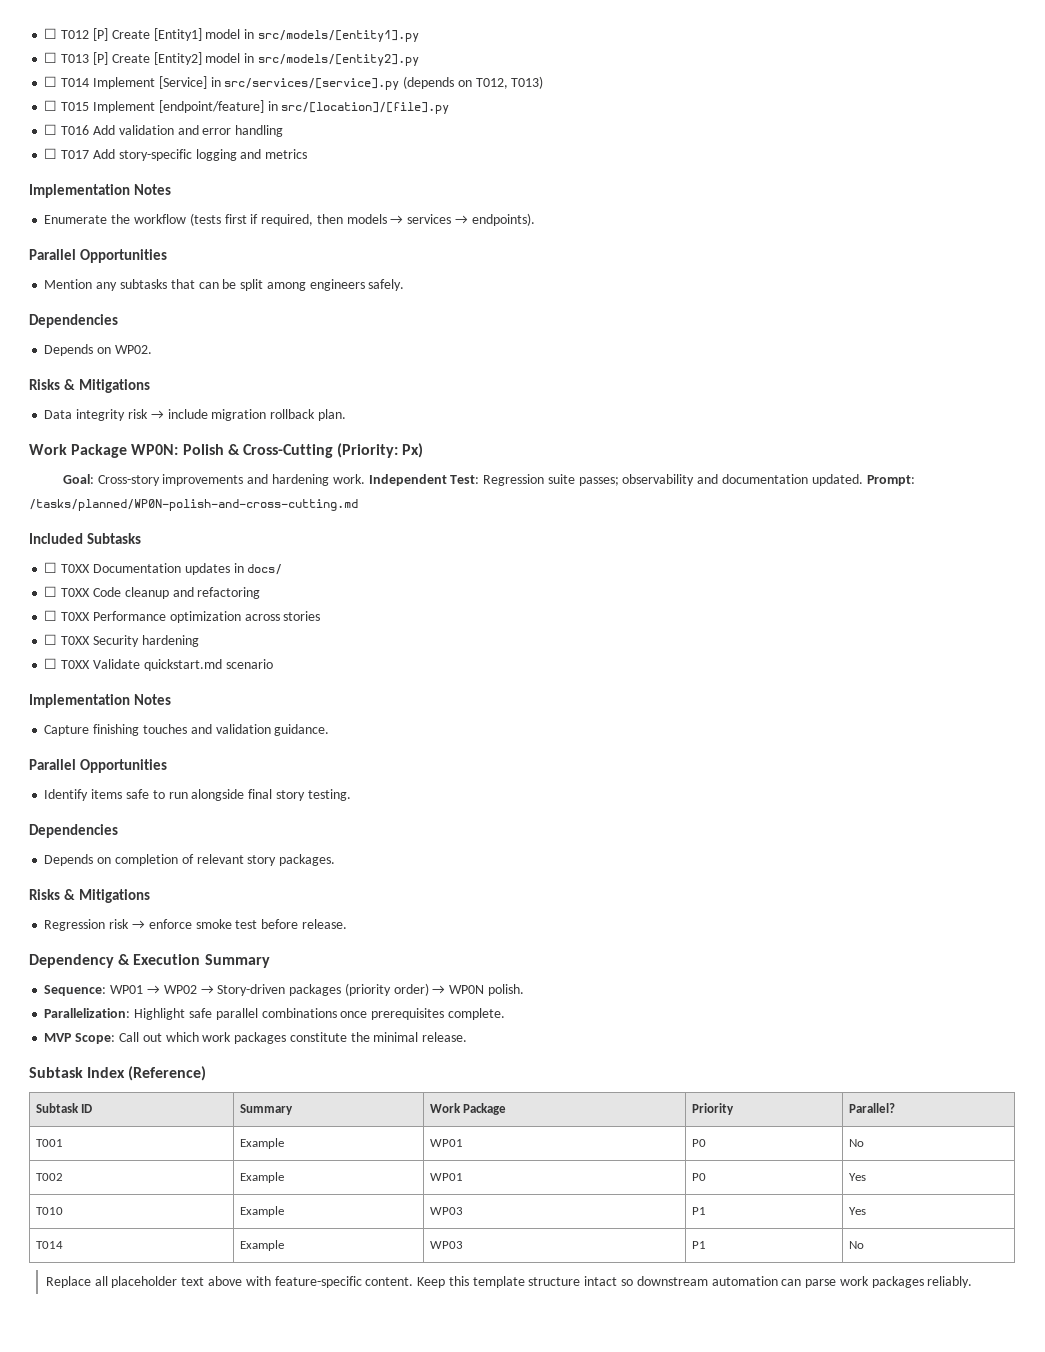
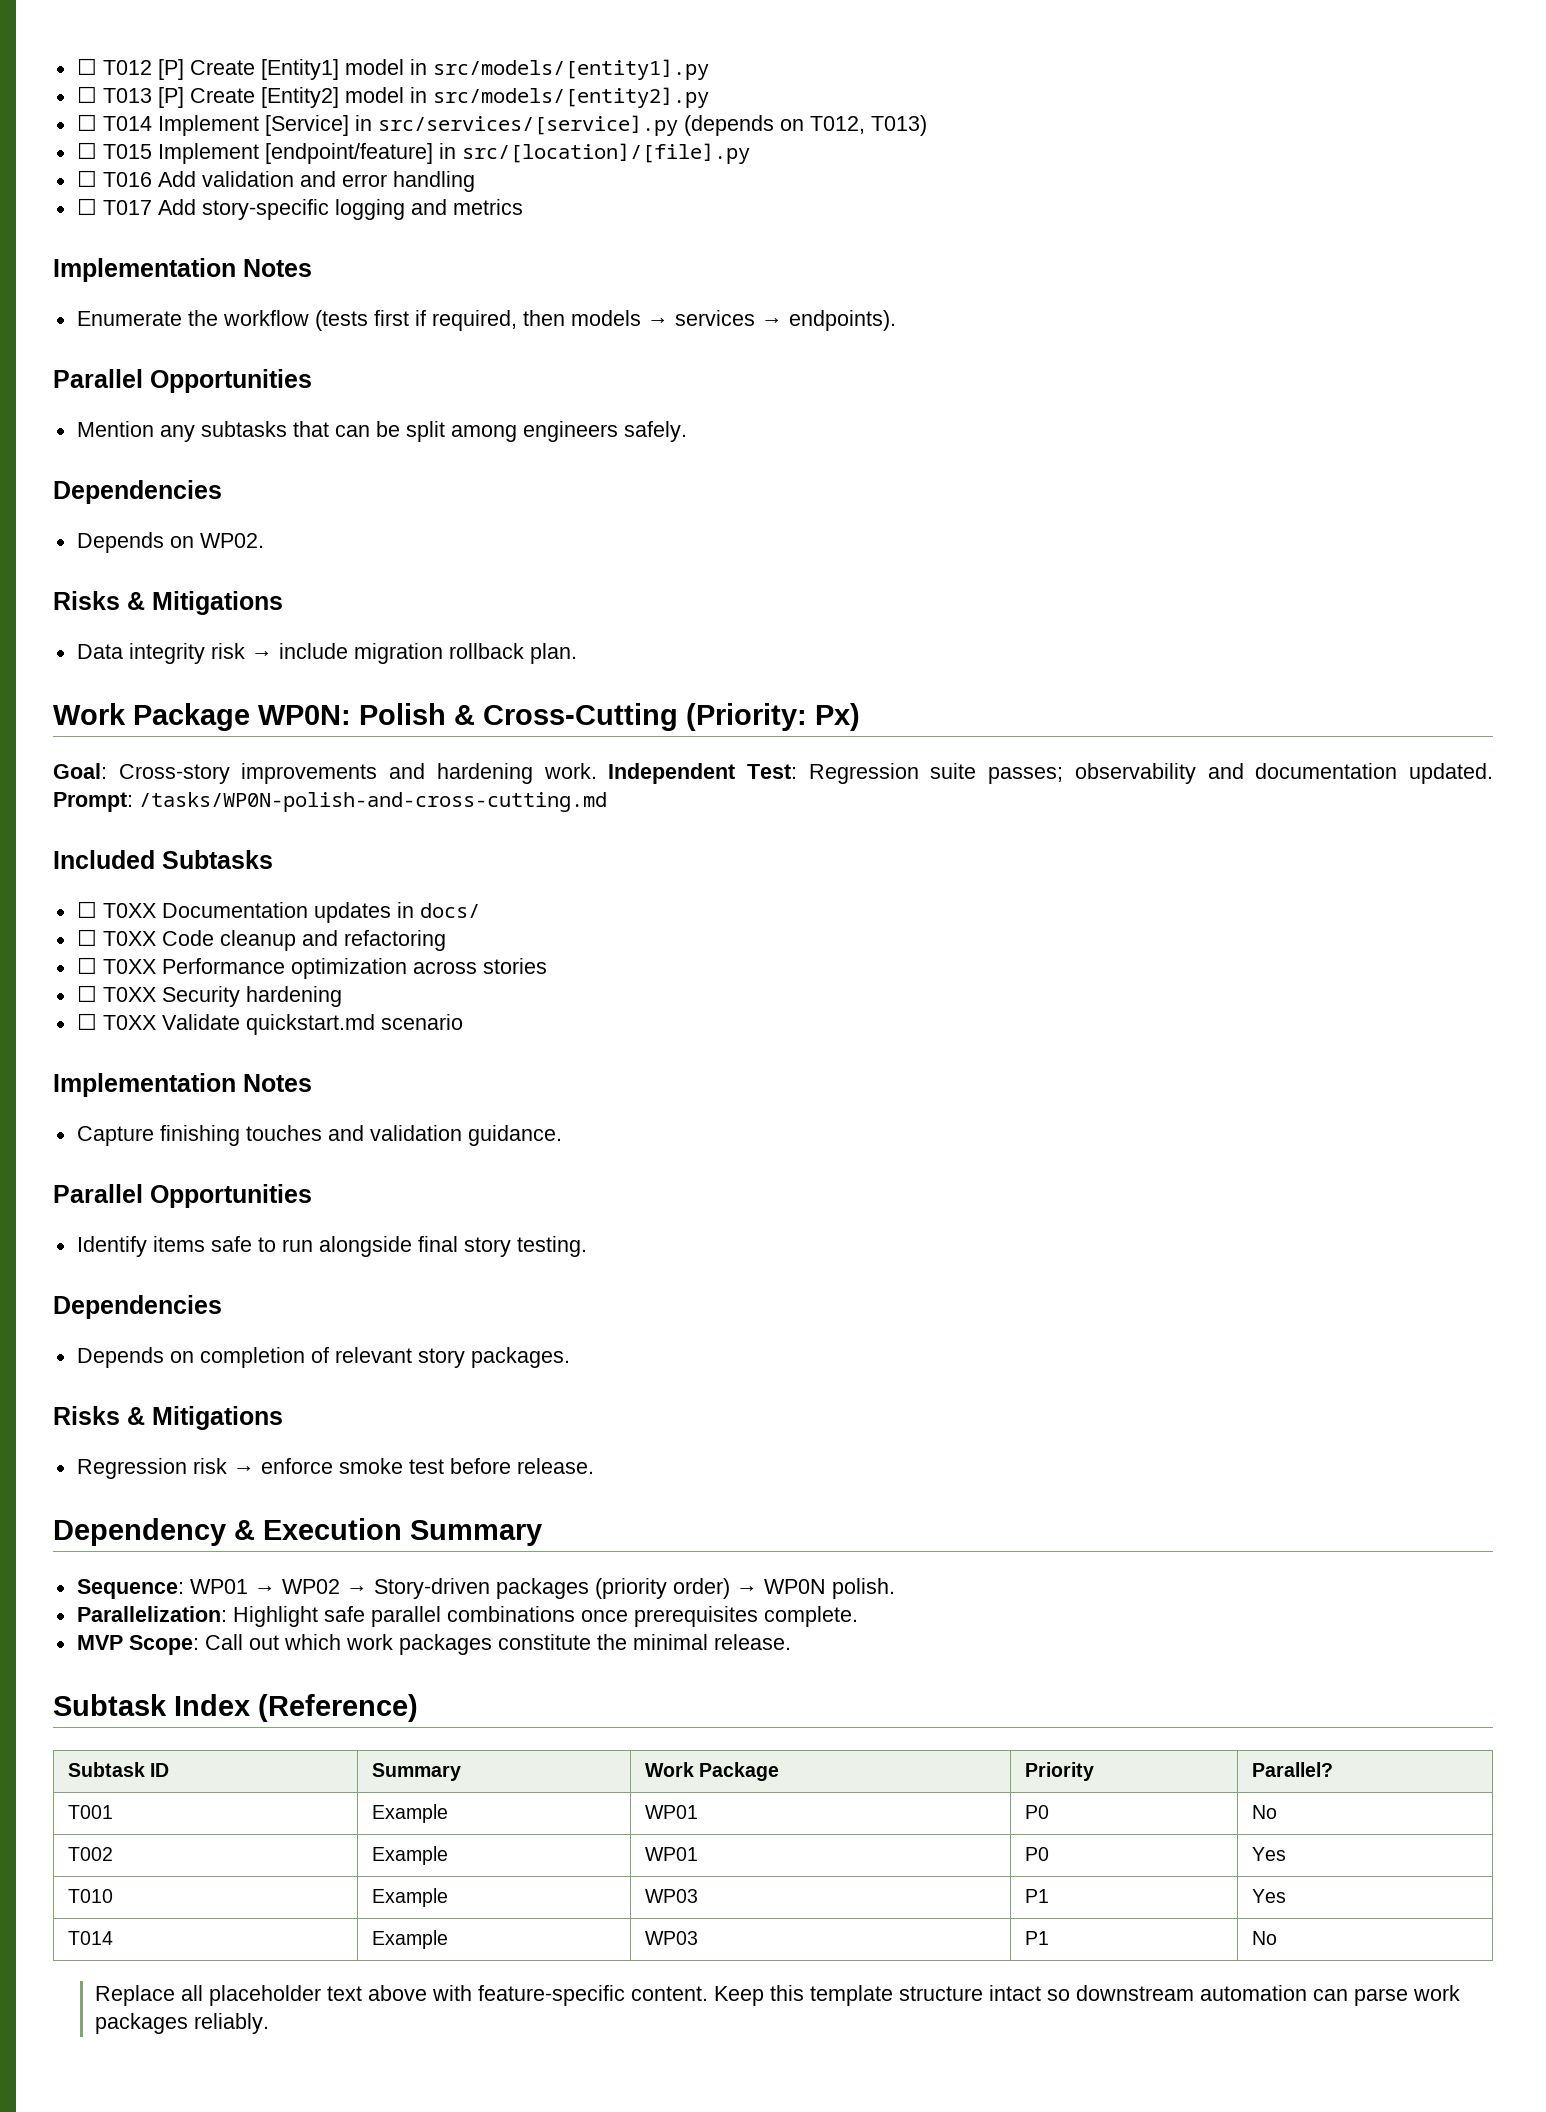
[29,499,358,511] /tasks/planned/WP0N-polish-and-cross-cutting.md -> [139,792,607,812] /tasks/WP0N-polish-and-cross-cutting.md

